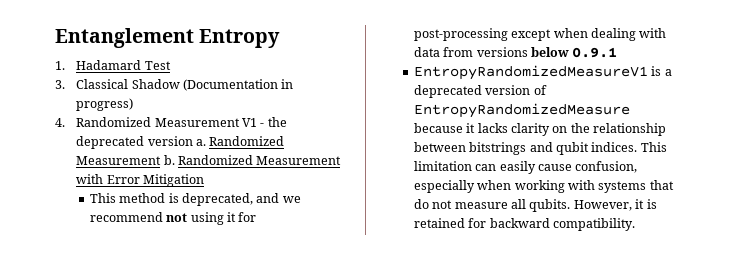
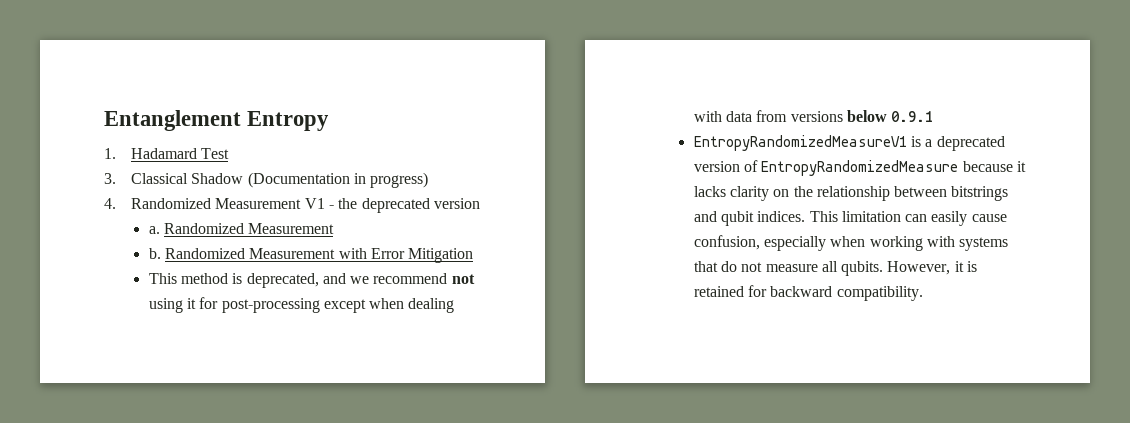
(193, 141) none -> (480, 203) //
(162, 160) none -> (335, 228) //

